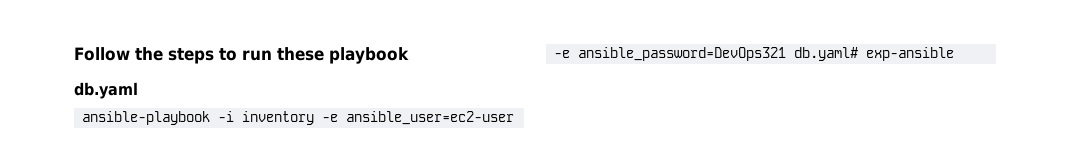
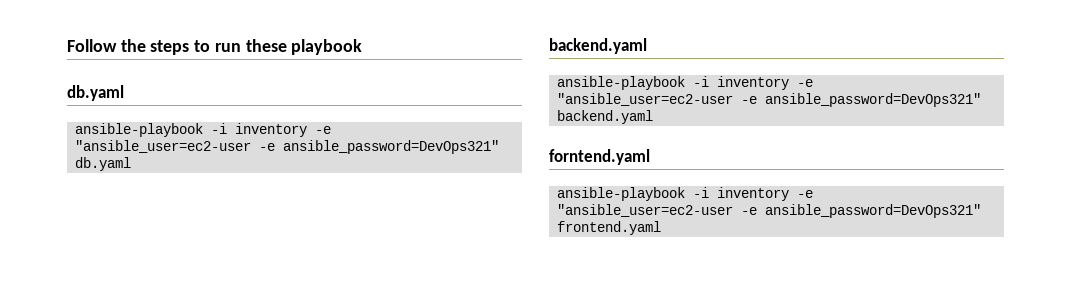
[346,111,515,125] [554,47,955,61] ansible_user=ec2-user -e ansible_password=DevOps321 db.yaml# exp-ansible -> [75,140,500,154] [75,157,132,171] [549,38,647,54] [557,76,814,90] [557,93,982,107] [557,110,654,124] [549,149,650,165] [557,187,814,201] [557,204,982,218] [557,221,662,235] "ansible_user=ec2-user -e ansible_password=DevOps321" db.yaml // backend.yaml // ansible-playbook -i inventory -e "ansible_user=ec2-user -e ansible_password=DevOps321" backend.yaml // forntend.yaml // ansible-playbook -i inventory -e "ansible_user=ec2-user -e ansible_password=DevOps321" frontend.yaml

